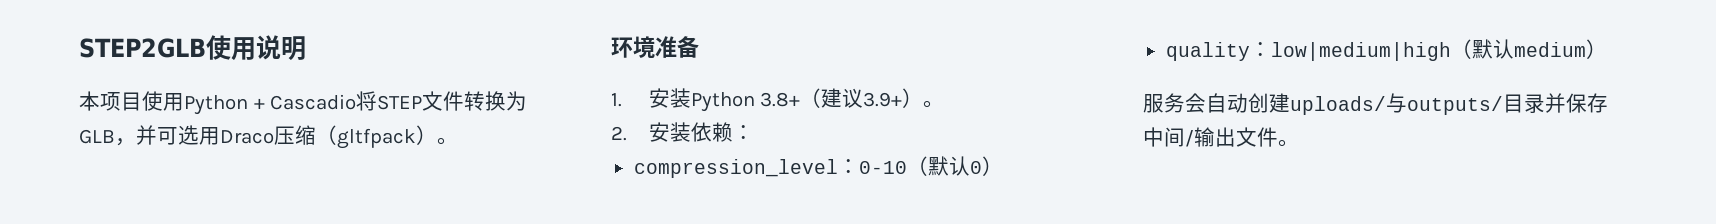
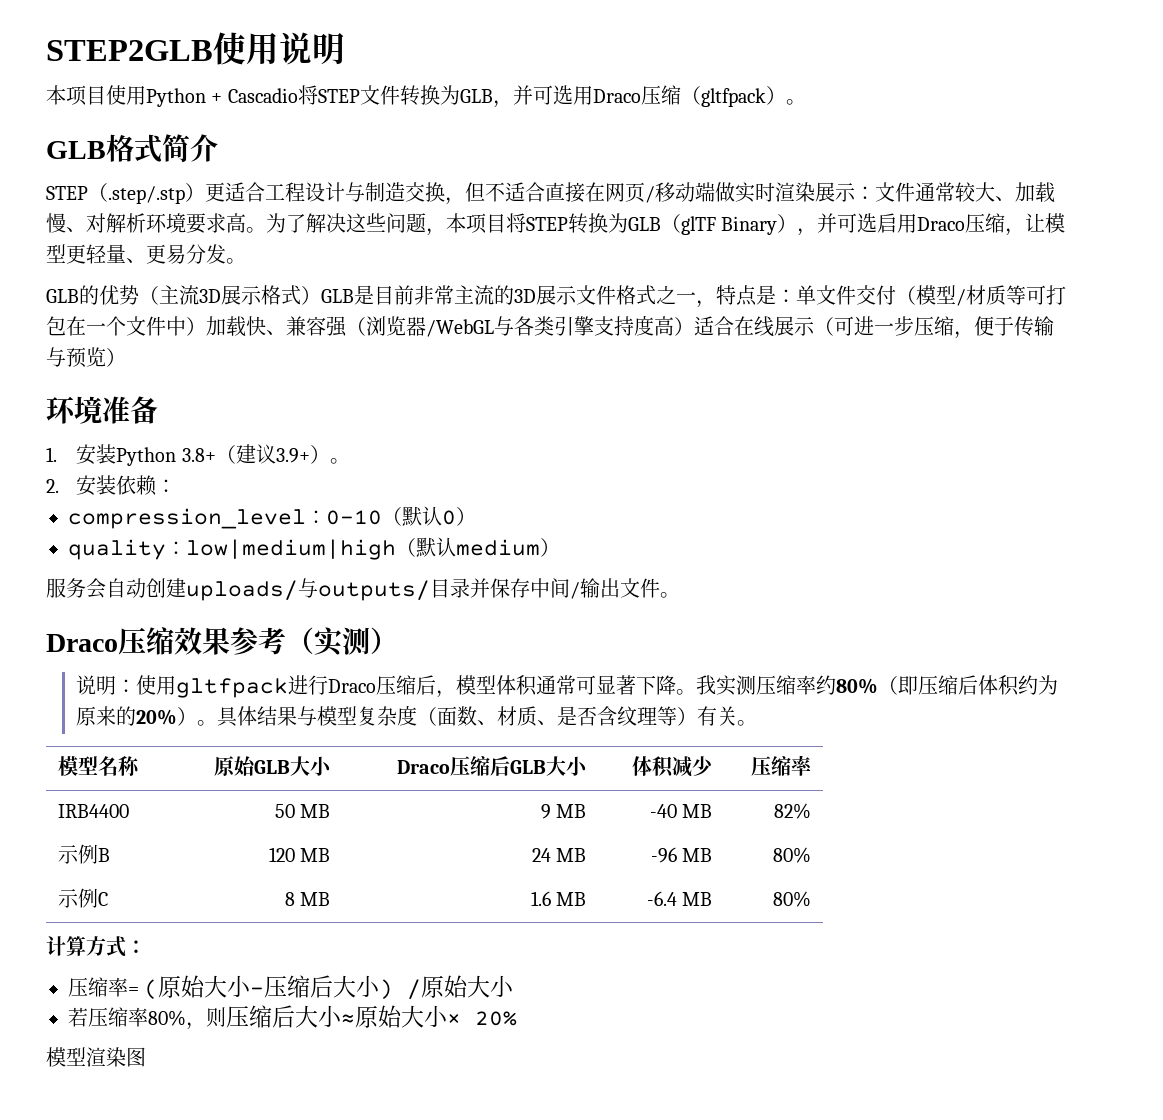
(458, 141) none -> [46,134,218,163] [46,182,1055,205] [46,213,1066,236] [46,244,246,264] [46,285,1066,308] [46,315,1054,339] [46,347,126,368] // GLB格式简介 // STEP（.step/.stp）更适合工程设计与制造交换，但不适合直接在网页/移动端做实时渲染展示：文件通常较大、加载慢、对解析环境要求高。为了解决这些问题，本项目将STEP转换为GLB（glTF Binary），并可选启用Draco压缩，让模型更轻量、更易分发。 // GLB的优势（主流3D展示格式）GLB是目前非常主流的3D展示文件格式之一，特点是：单文件交付（模型/材质等可打包在一个文件中）加载快、兼容强（浏览器/WebGL与各类引擎支持度高）适合在线展示（可进一步压缩，便于传输与预览）
(1299, 143) none -> [46,627,398,657] [76,675,1059,698] [76,705,758,727] [58,756,141,776] [213,756,332,776] [396,756,588,776] [631,756,713,778] [750,755,812,776] [58,804,130,818] [274,804,330,818] [540,804,586,819] [649,804,712,818] [773,803,811,819] [58,844,111,864] [268,847,330,862] [531,848,586,862] [650,847,712,863] [772,847,811,863] [58,888,109,908] [284,892,330,906] [530,891,586,906] [646,891,712,906] [772,891,811,907] [46,936,146,957] [68,975,515,999] [68,1005,517,1030] [46,1047,146,1067] // Draco压缩效果参考（实测） // 说明：使用gltfpack进行Draco压缩后，模型体积通常可显著下降。我实测压缩率约80%（即压缩后体积约为原来的20%）。具体结果与模型复杂度（面数、材质、是否含纹理等）有关。 // 模型名称 | 原始GLB大小 | Draco压缩后GLB大小 | 体积减少 | 压缩率 // IRB4400 | 50 MB | 9 MB | -40 MB | 82% // 示例B | 120 MB | 24 MB | -96 MB | 80% // 示例C | 8 MB | 1.6 MB | -6.4 MB | 80% // 计算方式： // 压缩率= (原始大小-压缩后大小) /原始大小 // 若压缩率80%，则压缩后大小≈原始大小× 20% // 模型渲染图

